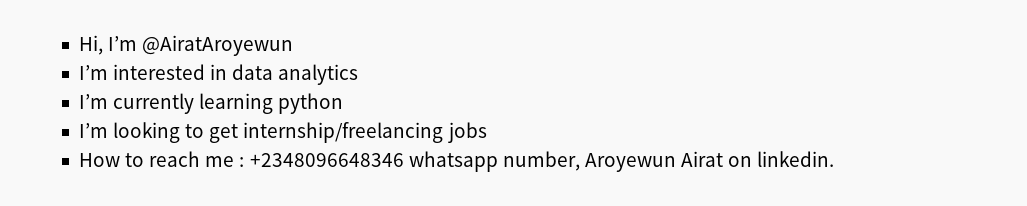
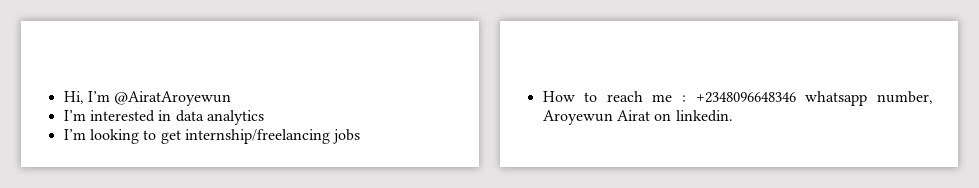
[78,93,344,114] // I’m currently learning python -> (264, 117) none

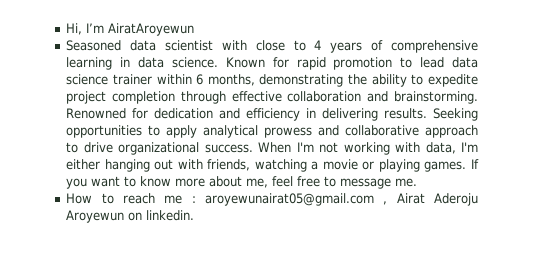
[114,91,232,106] [63,110,264,125] [63,129,361,144] @AiratAroyewun // I’m interested in data analytics // I’m looking to get internship/freelancing jobs -> [108,23,195,36] [66,40,478,53] [66,57,479,70] [66,74,478,87] [66,91,478,104] [66,108,478,121] [66,125,478,138] [66,142,479,155] [66,159,479,172] [66,176,418,189] AiratAroyewun // Seasoned data scientist with close to 4 years of comprehensive learning in data science. Known for rapid promotion to lead data science trainer within 6 months, demonstrating the ability to expedite project completion through effective collaboration and brainstorming. Renowned for dedication and efficiency in delivering results. Seeking opportunities to apply analytical prowess and collaborative approach to drive organizational success. When I'm not working with data, I'm either hanging out with friends, watching a movie or playing games. If you want to know more about me, feel free to message me.
[695,91,933,106] [542,110,650,125] +2348096648346 whatsapp number, Aroyewun Airat -> [204,193,478,206] [66,210,125,223] aroyewunairat05@gmail.com , Airat Aderoju Aroyewun

